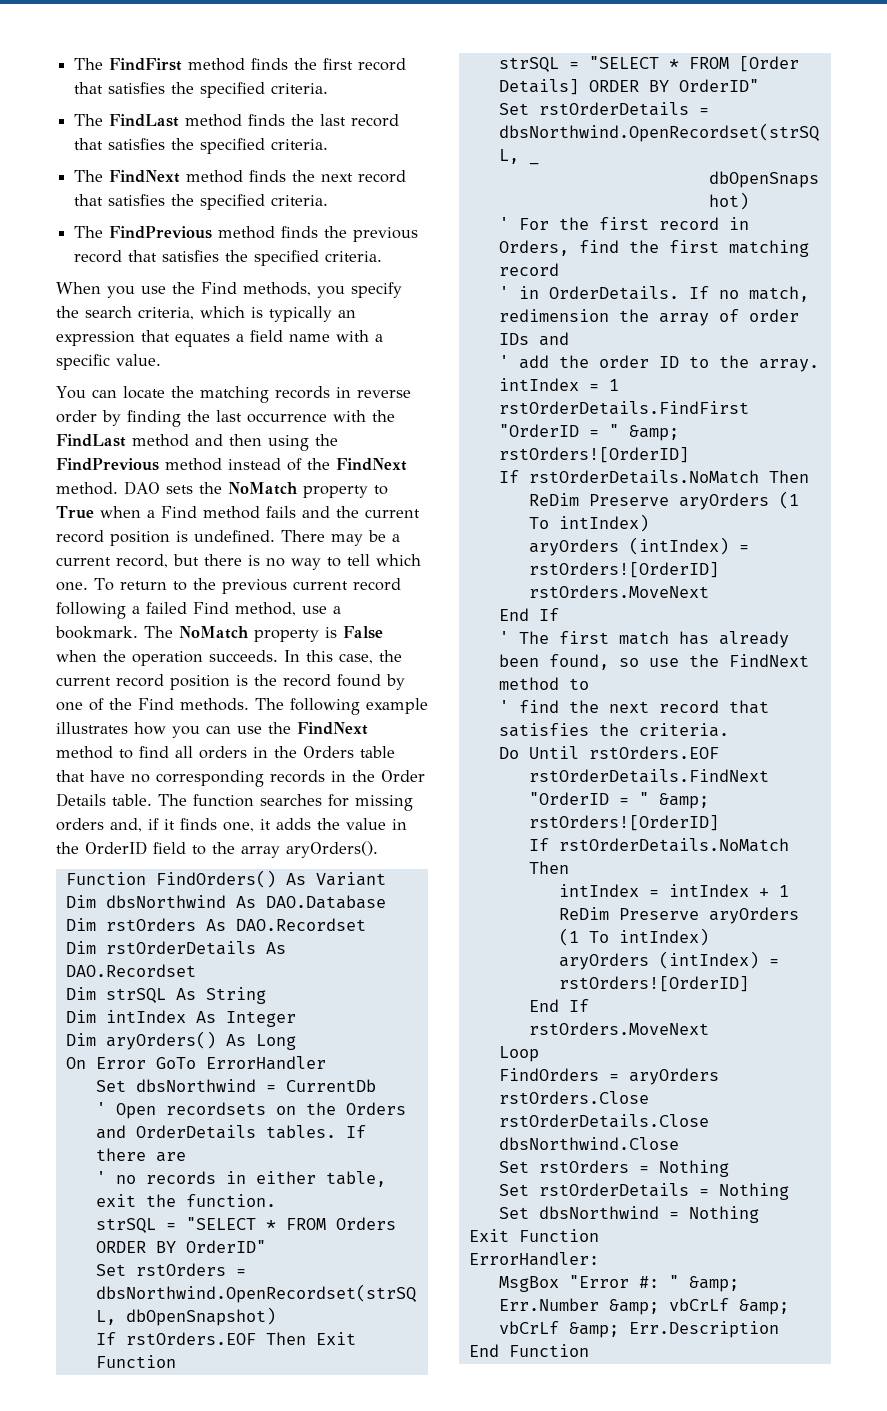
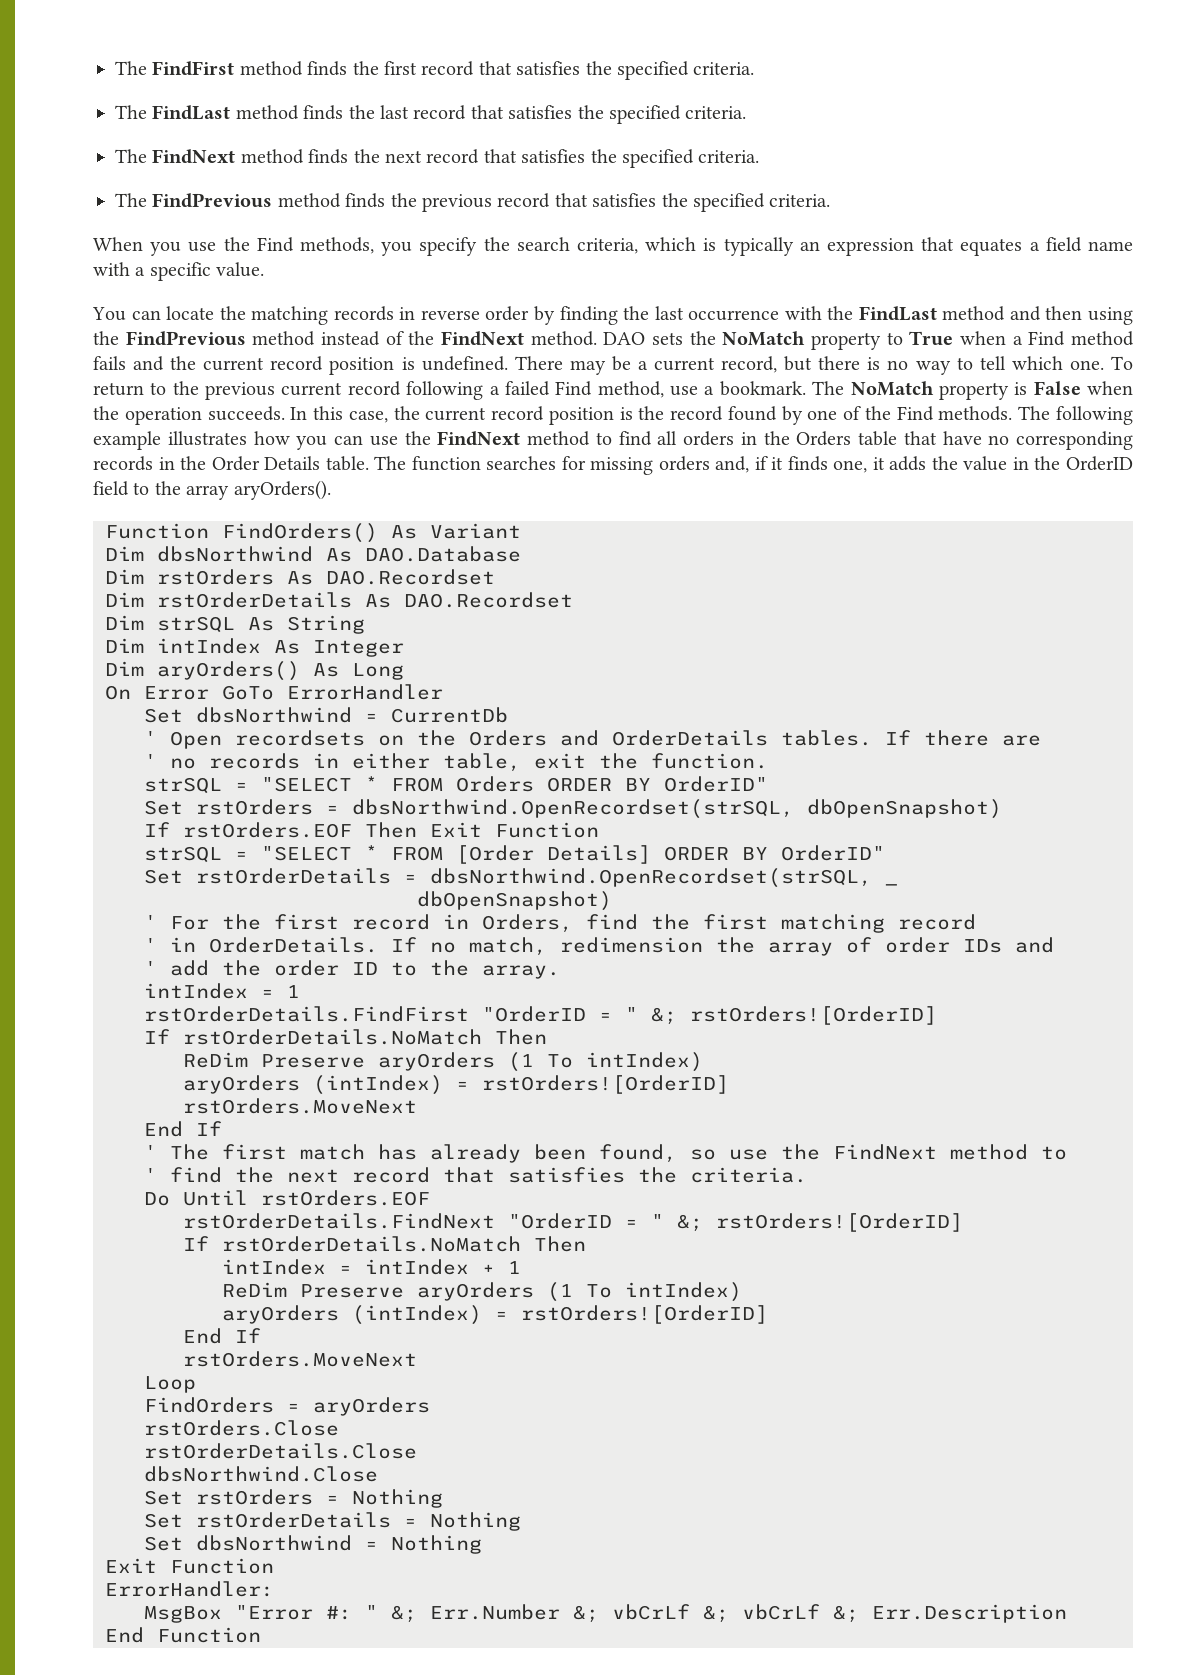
[628,425,679,441] &amp; -> [651,1007,677,1025] &;
[658,793,709,809] &amp; -> [677,1214,703,1232] &;
[688,1276,739,1292] [498,1298,789,1315] [498,1321,619,1338] &amp; Err.Number &amp; vbCrLf &amp; vbCrLf &amp; -> [391,1604,859,1623] &; Err.Number &; vbCrLf &; vbCrLf &;

